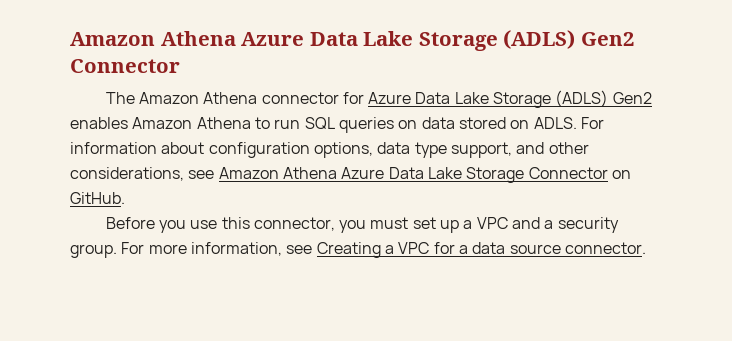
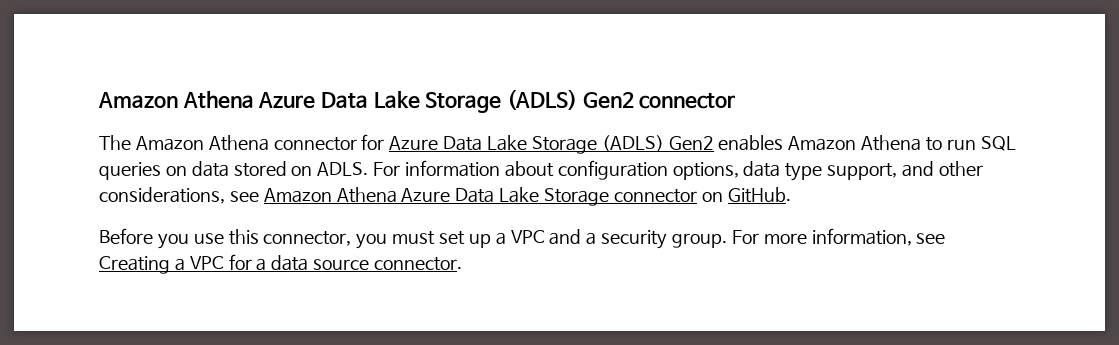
[70,59,180,73] Connector -> [639,93,736,109] connector
[528,167,608,179] Connector -> [613,189,697,203] connector

